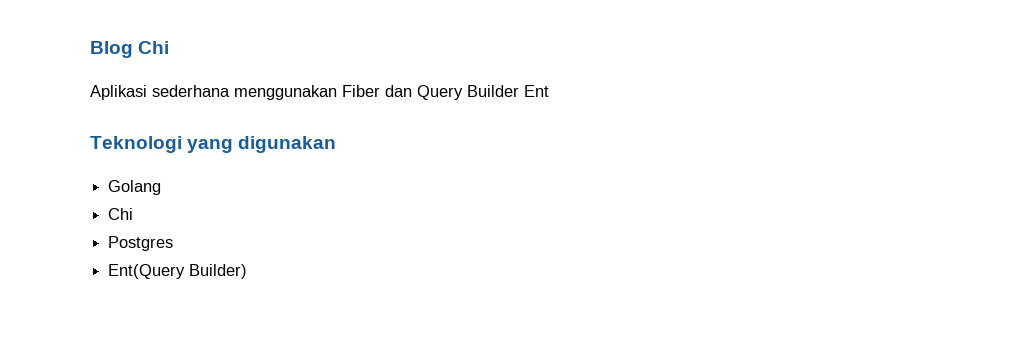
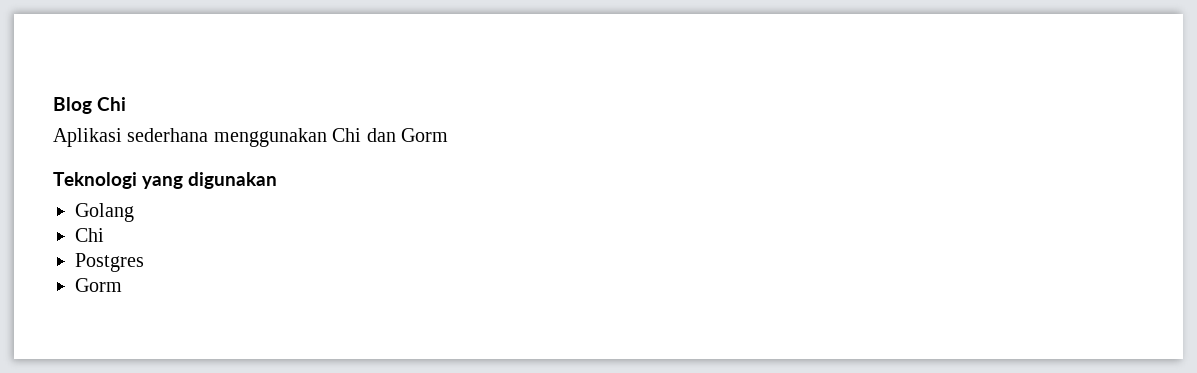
[342,85,549,100] Fiber dan Query Builder Ent -> [332,128,448,142] Chi dan Gorm
[108,264,248,279] Ent(Query Builder) -> [75,278,122,292] Gorm

